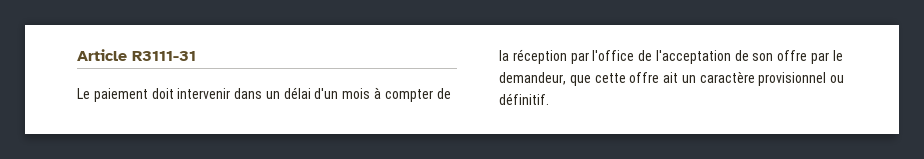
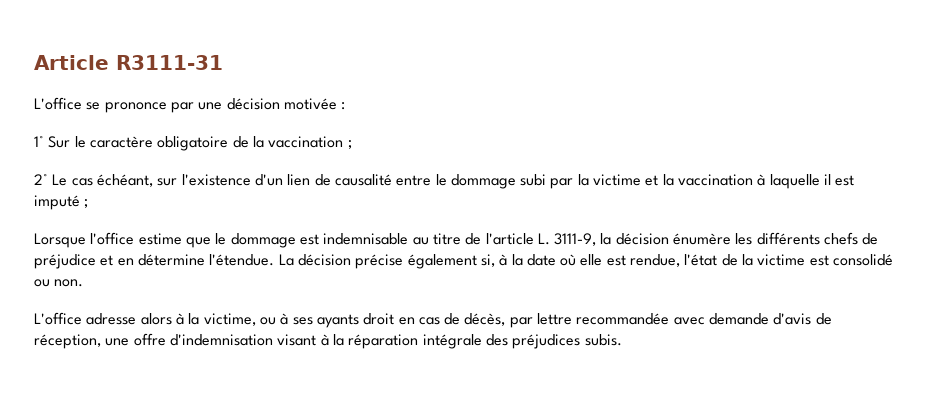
[77,87,451,102] [499,49,843,64] [499,71,845,86] [499,93,549,105] Le paiement doit intervenir dans un délai d'un mois à compter de la réception par l'office de l'acceptation de son offre par le demandeur, que cette offre ait un caractère provisionnel ou définitif. -> [34,97,346,113] [34,136,352,151] [34,174,855,189] [34,195,89,210] [34,232,879,248] [34,254,894,269] [34,279,84,287] [34,312,832,328] [34,333,622,349] L'office se prononce par une décision motivée : // 1° Sur le caractère obligatoire de la vaccination ; // 2° Le cas échéant, sur l'existence d'un lien de causalité entre le dommage subi par la victime et la vaccination à laquelle il est imputé ; // Lorsque l'office estime que le dommage est indemnisable au titre de l'article L. 3111-9, la décision énumère les différents chefs de préjudice et en détermine l'étendue. La décision précise également si, à la date où elle est rendue, l'état de la victime est consolidé ou non. // L'office adresse alors à la victime, ou à ses ayants droit en cas de décès, par lettre recommandée avec demande d'avis de réception, une offre d'indemnisation visant à la réparation intégrale des préjudices subis.

